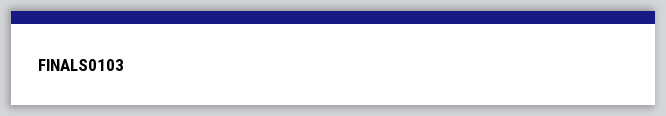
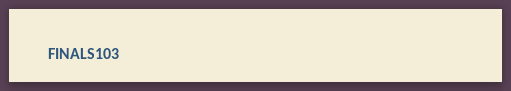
[38,59,124,71] FINALS0103 -> [48,48,119,59] FINALS103

